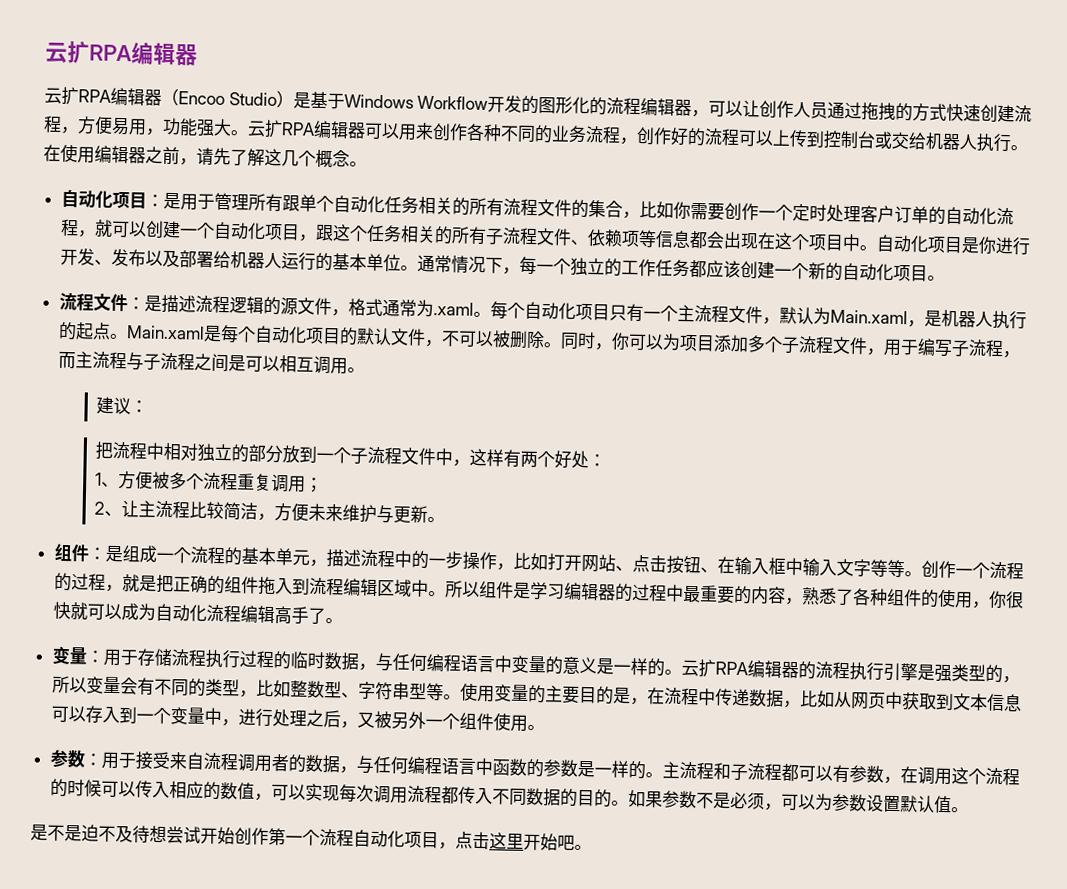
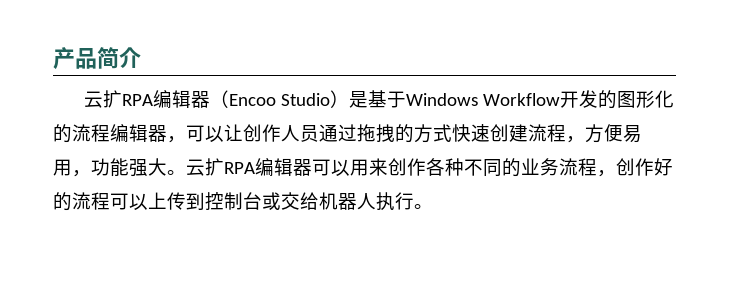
[45,40,198,66] 云扩RPA编辑器 -> [53,47,141,70] 产品简介
[43,143,367,169] [60,188,1014,226] [59,218,1031,256] [59,248,945,282] [58,292,1027,330] [57,321,1020,359] [57,351,365,375] [96,396,149,415] [95,441,607,469] [95,471,324,493] [94,500,446,524] [53,543,1024,580] [53,572,1024,609] [52,601,343,625] [51,645,1020,684] [51,675,1022,712] [50,705,545,732] [49,749,1020,786] [49,778,969,814] [30,824,592,851] 在使用编辑器之前，请先了解这几个概念。 // 自动化项目：是用于管理所有跟单个自动化任务相关的所有流程文件的集合，比如你需要创作一个定时处理客户订单的自动化流程，就可以创建一个自动化项目，跟这个任务相关的所有子流程文件、依赖项等信息都会出现在这个项目中。自动化项目是你进行开发、发布以及部署给机器人运行的基本单位。通常情况下，每一个独立的工作任务都应该创建一个新的自动化项目。 // 流程文件：是描述流程逻辑的源文件，格式通常为.xaml。每个自动化项目只有一个主流程文件，默认为Main.xaml，是机器人执行的起点。Main.xaml是每个自动化项目的默认文件，不可以被删除。同时，你可以为项目添加多个子流程文件，用于编写子流程，而主流程与子流程之间是可以相互调用。 // 建议： // 把流程中相对独立的部分放到一个子流程文件中，这样有两个好处： // 1、方便被多个流程重复调用； // 2、让主流程比较简洁，方便未来维护与更新。 // 组件：是组成一个流程的基本单元，描述流程中的一步操作，比如打开网站、点击按钮、在输入框中输入文字等等。创作一个流程的过程，就是把正确的组件拖入到流程编辑区域中。所以组件是学习编辑器的过程中最重要的内容，熟悉了各种组件的使用，你很快就可以成为自动化流程编辑高手了。 // 变量：用于存储流程执行过程的临时数据，与任何编程语言中变量的意义是一样的。云扩RPA编辑器的流程执行引擎是强类型的，所以变量会有不同的类型，比如整数型、字符串型等。使用变量的主要目的是，在流程中传递数据，比如从网页中获取到文本信息可以存入到一个变量中，进行处理之后，又被另外一个组件使用。 // 参数：用于接受来自流程调用者的数据，与任何编程语言中函数的参数是一样的。主流程和子流程都可以有参数，在调用这个流程的时候可以传入相应的数值，可以实现每次调用流程都传入不同数据的目的。如果参数不是必须，可以为参数设置默认值。 // 是不是迫不及待想尝试开始创作第一个流程自动化项目，点击这里开始吧。 -> (433, 206) none

